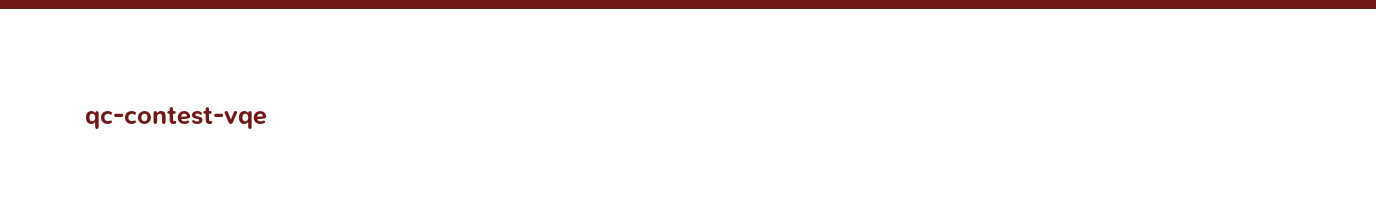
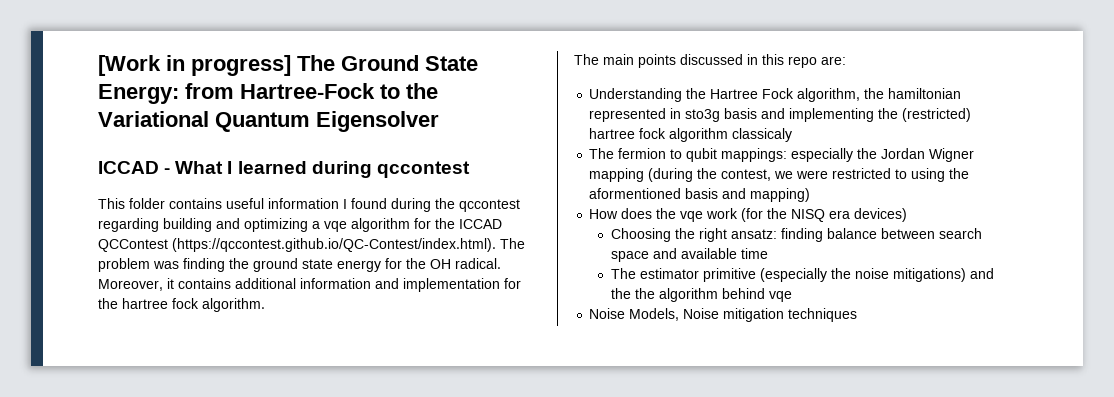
[85,107,267,129] qc-contest-vqe -> [98,55,478,76] [98,83,438,104] [98,111,439,132] [98,161,470,178] [98,198,520,212] [98,218,502,232] [98,238,525,252] [98,258,501,272] [98,278,521,292] [98,298,265,312] [574,54,846,68] [589,88,962,102] [589,108,972,122] [589,128,793,142] [589,148,975,162] [589,168,970,182] [589,188,811,202] [589,208,908,222] [610,228,982,242] [610,248,768,262] [610,268,994,282] [610,288,792,302] [589,308,858,322] [Work in progress] The Ground State Energy: from Hartree-Fock to the Variational Quantum Eigensolver // ICCAD - What I learned during qccontest // This folder contains useful information I found during the qccontest regarding building and optimizing a vqe algorithm for the ICCAD QCContest (https://qccontest.github.io/QC-Contest/index.html). The problem was finding the ground state energy for the OH radical. Moreover, it contains additional information and implementation for the hartree fock algorithm. // The main points discussed in this repo are: // Understanding the Hartree Fock algorithm, the hamiltonian represented in sto3g basis and implementing the (restricted) hartree fock algorithm classicaly // The fermion to qubit mappings: especially the Jordan Wigner mapping (during the contest, we were restricted to using the aformentioned basis and mapping) // How does the vqe work (for the NISQ era devices) // Choosing the right ansatz: finding balance between search space and available time // The estimator primitive (especially the noise mitigations) and the the algorithm behind vqe // Noise Models, Noise mitigation techniques

